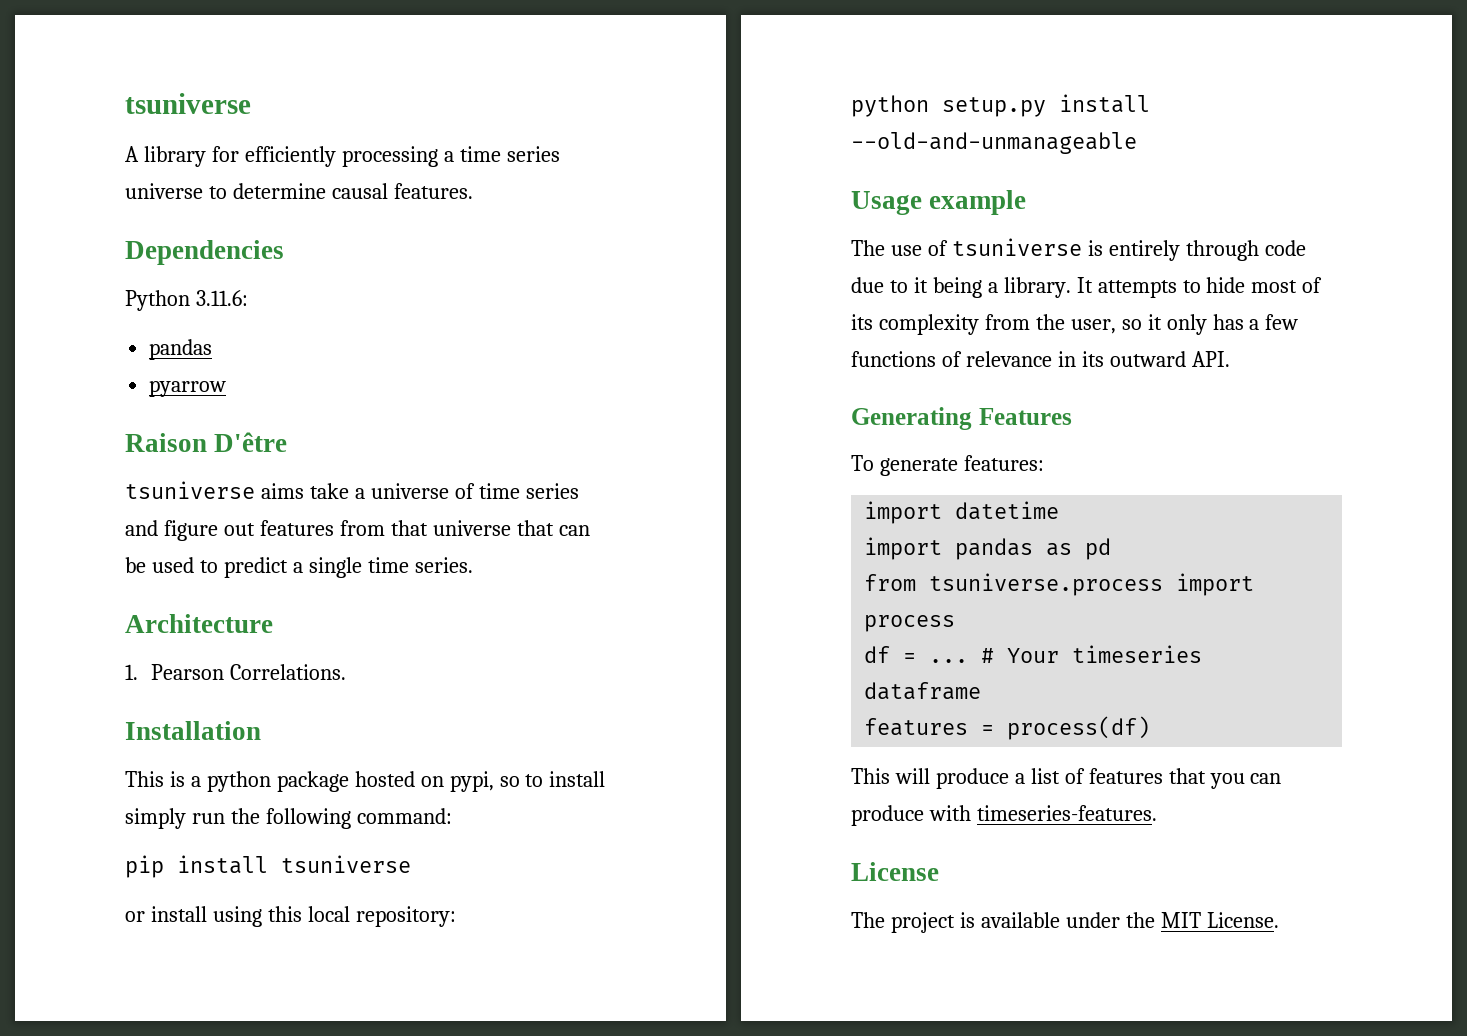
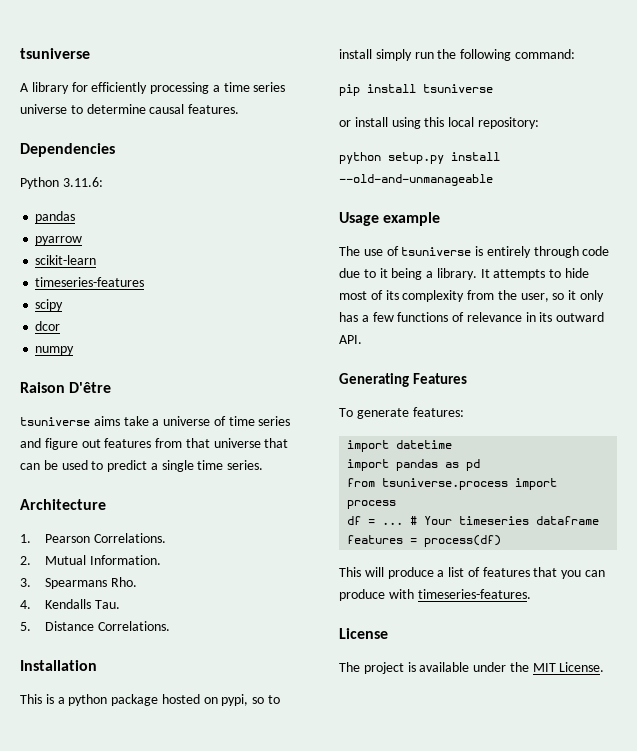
(227, 388) none -> [35,255,97,265] [35,277,145,287] [35,299,64,311] [35,321,61,331] [35,346,75,355] // scikit-learn // timeseries-features // scipy // dcor // numpy
(346, 672) none -> [20,555,161,565] [20,577,137,589] [20,599,120,609] [20,621,170,631] // 2. Mutual Information. // 3. Spearmans Rho. // 4. Kendalls Tau. // 5. Distance Correlations.

